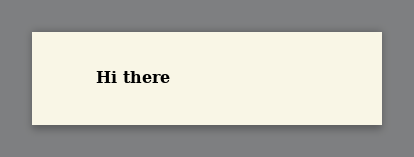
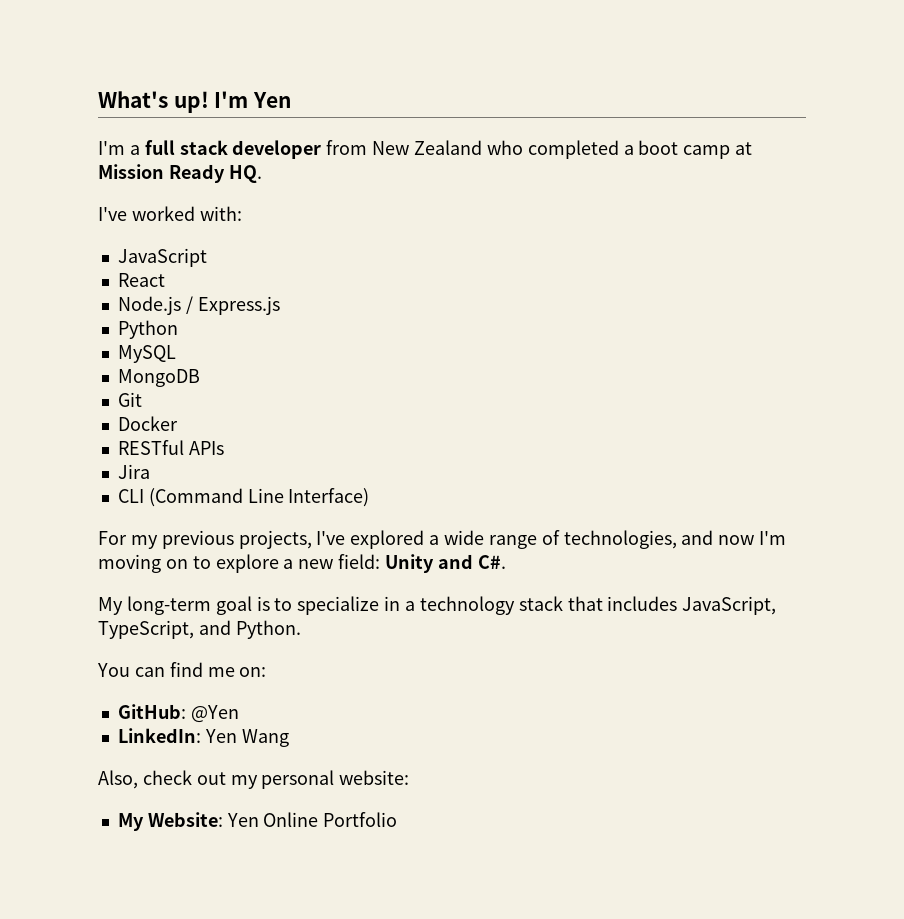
[96,71,170,83] Hi there -> [98,91,292,113] [98,140,753,159] [98,164,262,183] [98,206,242,221] [117,248,207,267] [117,273,165,287] [117,296,280,315] [117,320,178,339] [117,345,176,363] [117,369,200,387] [117,392,142,407] [117,416,178,431] [117,440,224,455] [117,464,150,479] [117,488,370,507] [98,530,787,549] [98,554,506,573] [98,596,777,615] [98,620,301,639] [97,662,267,677] [117,704,239,723] [117,728,289,747] [98,770,410,789] [117,812,398,831] What's up! I'm Yen // I'm a full stack developer from New Zealand who completed a boot camp at Mission Ready HQ. // I've worked with: // JavaScript // React // Node.js / Express.js // Python // MySQL // MongoDB // Git // Docker // RESTful APIs // Jira // CLI (Command Line Interface) // For my previous projects, I've explored a wide range of technologies, and now I'm moving on to explore a new field: Unity and C#. // My long-term goal is to specialize in a technology stack that includes JavaScript, TypeScript, and Python. // You can find me on: // GitHub: @Yen // LinkedIn: Yen Wang // Also, check out my personal website: // My Website: Yen Online Portfolio

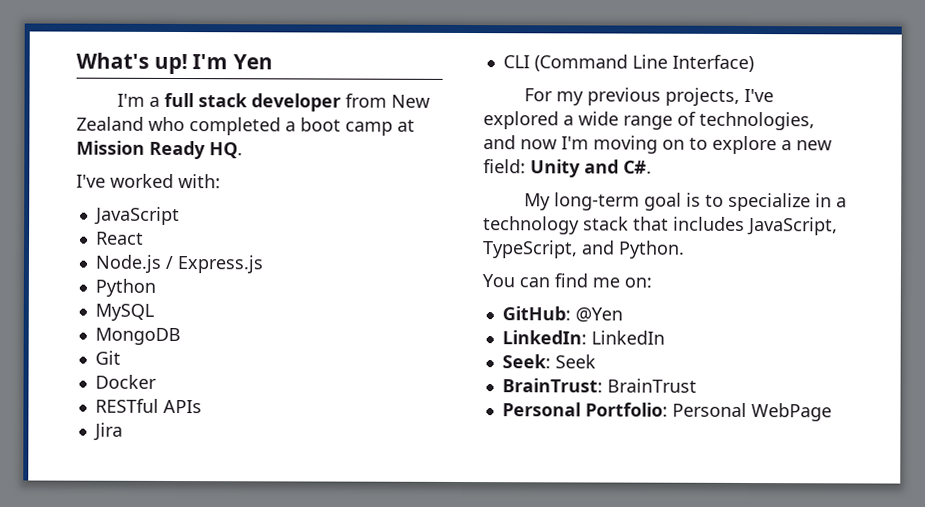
[204,729,289,747] [98,770,410,789] [117,812,398,831] Yen Wang // Also, check out my personal website: // My Website: Yen Online Portfolio -> [590,330,665,345] [501,354,596,369] [501,378,697,393] [501,402,832,422] LinkedIn // Seek: Seek // BrainTrust: BrainTrust // Personal Portfolio: Personal WebPage

